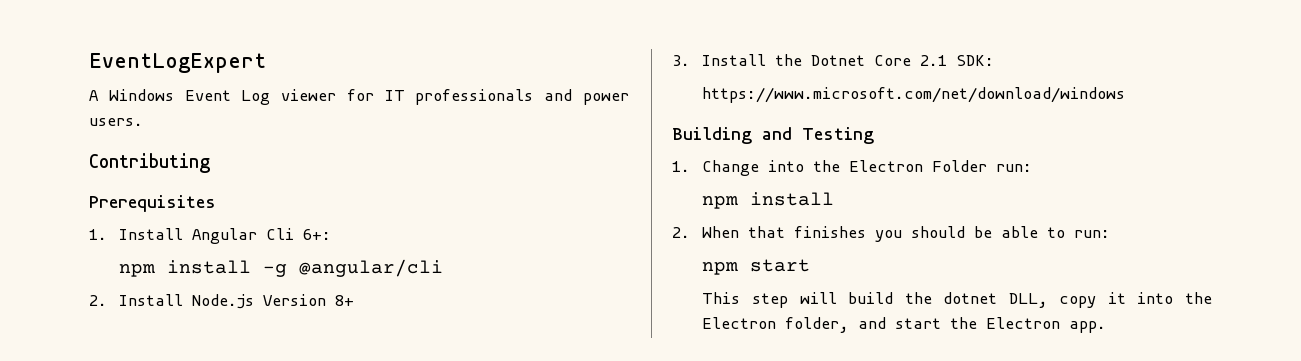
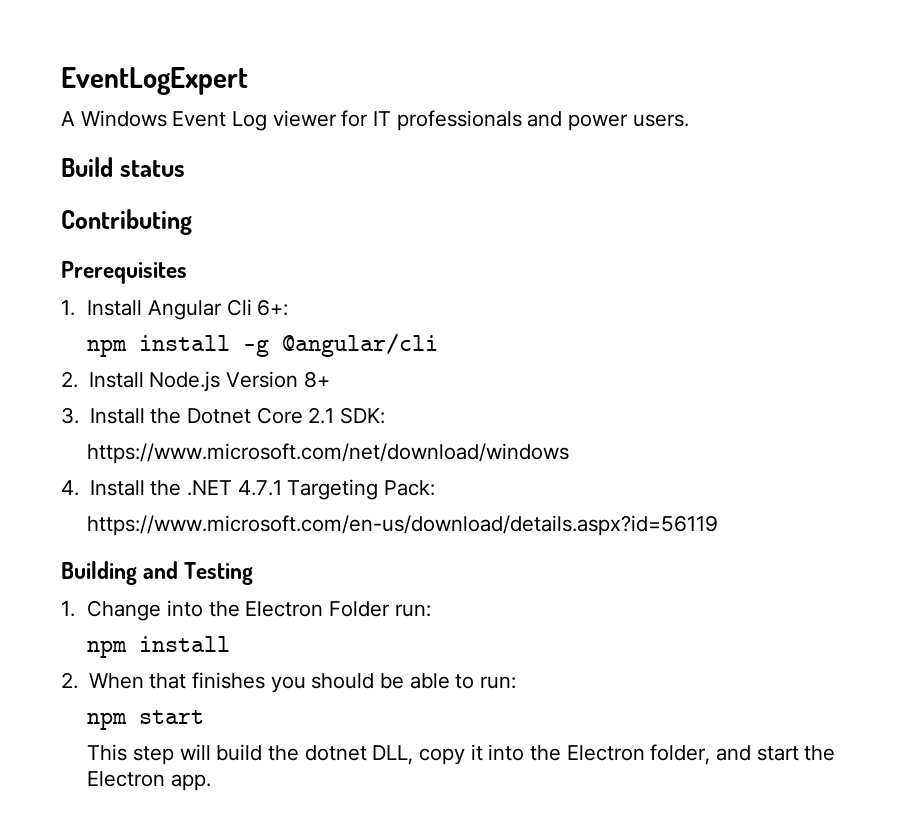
(143, 122) none -> [61,157,185,177] // Build status
(1126, 95) none -> [61,479,435,500] [87,515,719,536] // 4. Install the .NET 4.7.1 Targeting Pack: // https://www.microsoft.com/en-us/download/details.aspx?id=56119

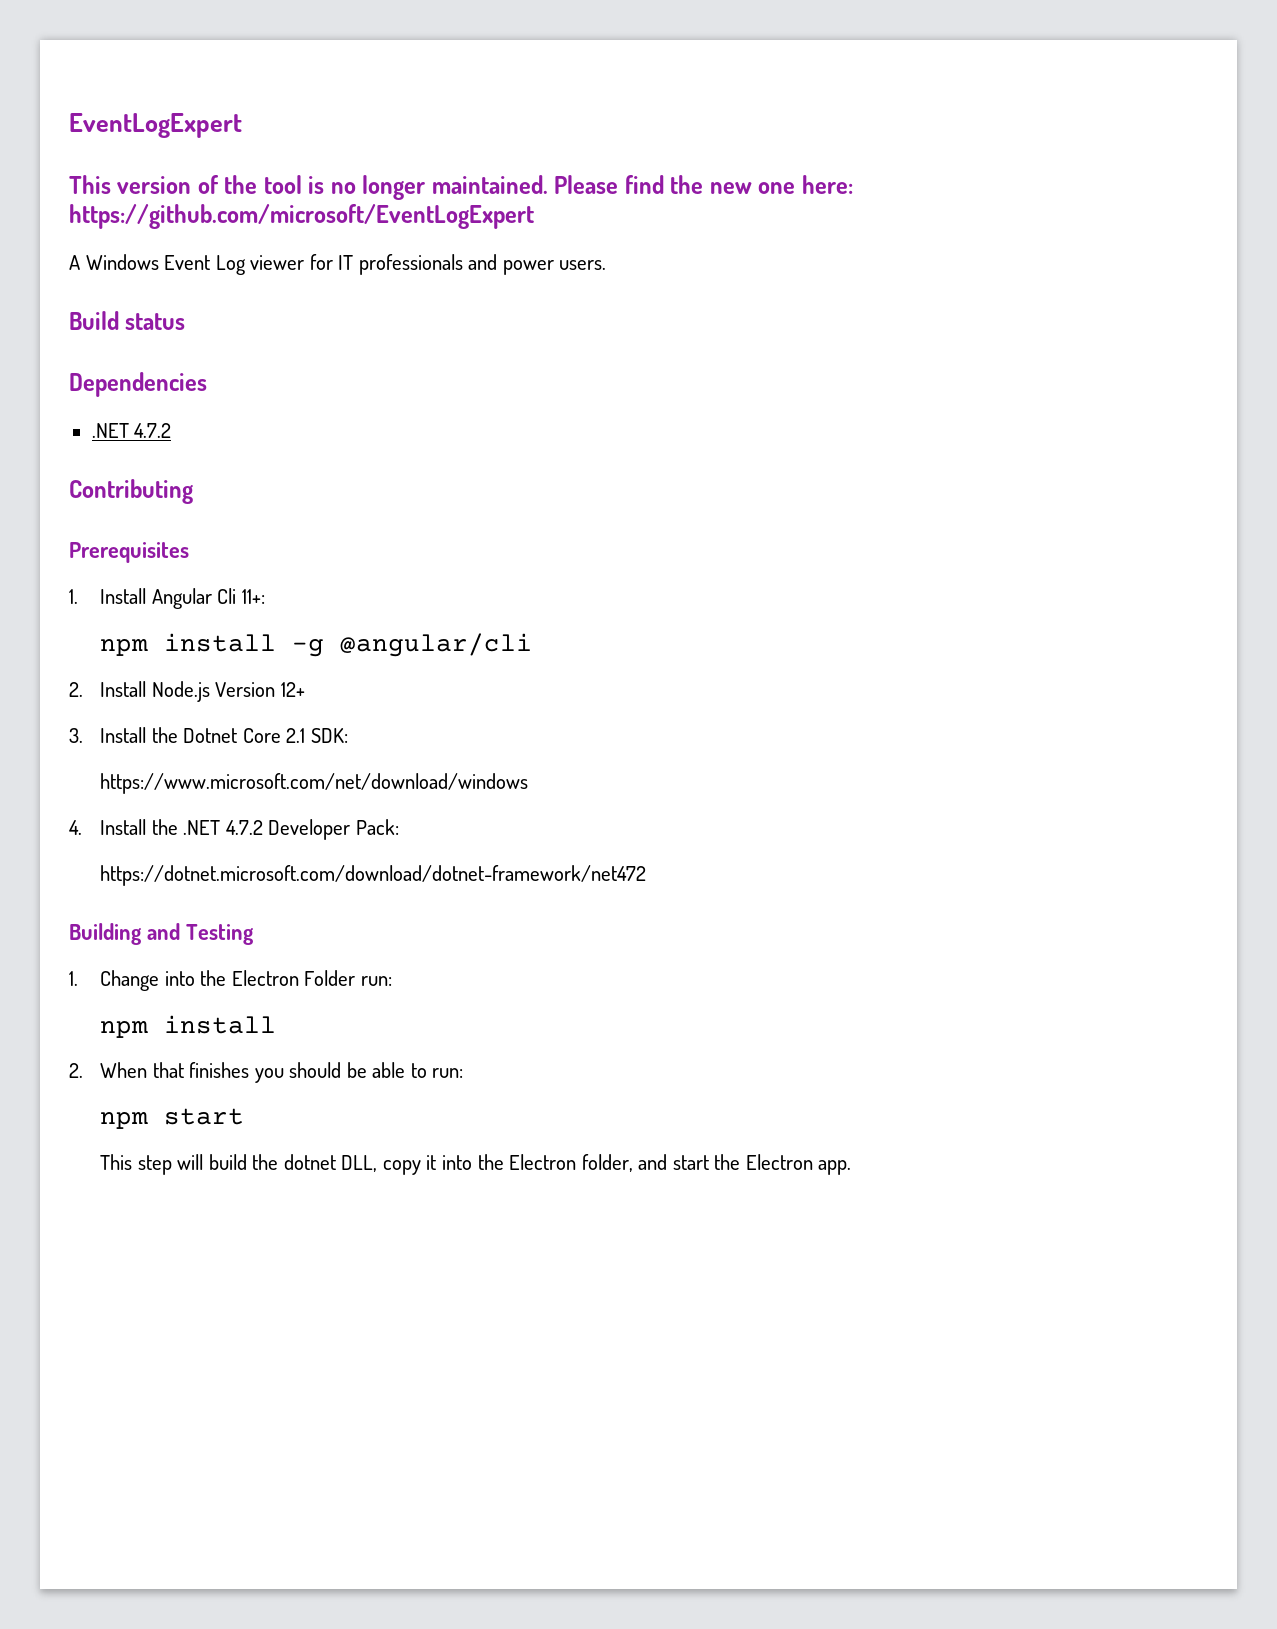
(248, 81) none -> [69,175,853,200] [69,204,534,229] // This version of the tool is no longer maintained. Please find the new one here: https://github.com/microsoft/EventLogExpert
(185, 168) none -> [69,372,207,397] [91,423,172,438] // Dependencies // .NET 4.7.2
[257,299,289,316] 6+: -> [241,589,265,604] 11+:
[303,371,330,388] 8+ -> [280,682,305,697] 12+
[237,479,379,500] 4.7.1 Targeting -> [225,819,351,840] 4.7.2 Developer
[87,515,719,536] https://www.microsoft.com/en-us/download/details.aspx?id=56119 -> [100,865,647,886] https://dotnet.microsoft.com/download/dotnet-framework/net472

